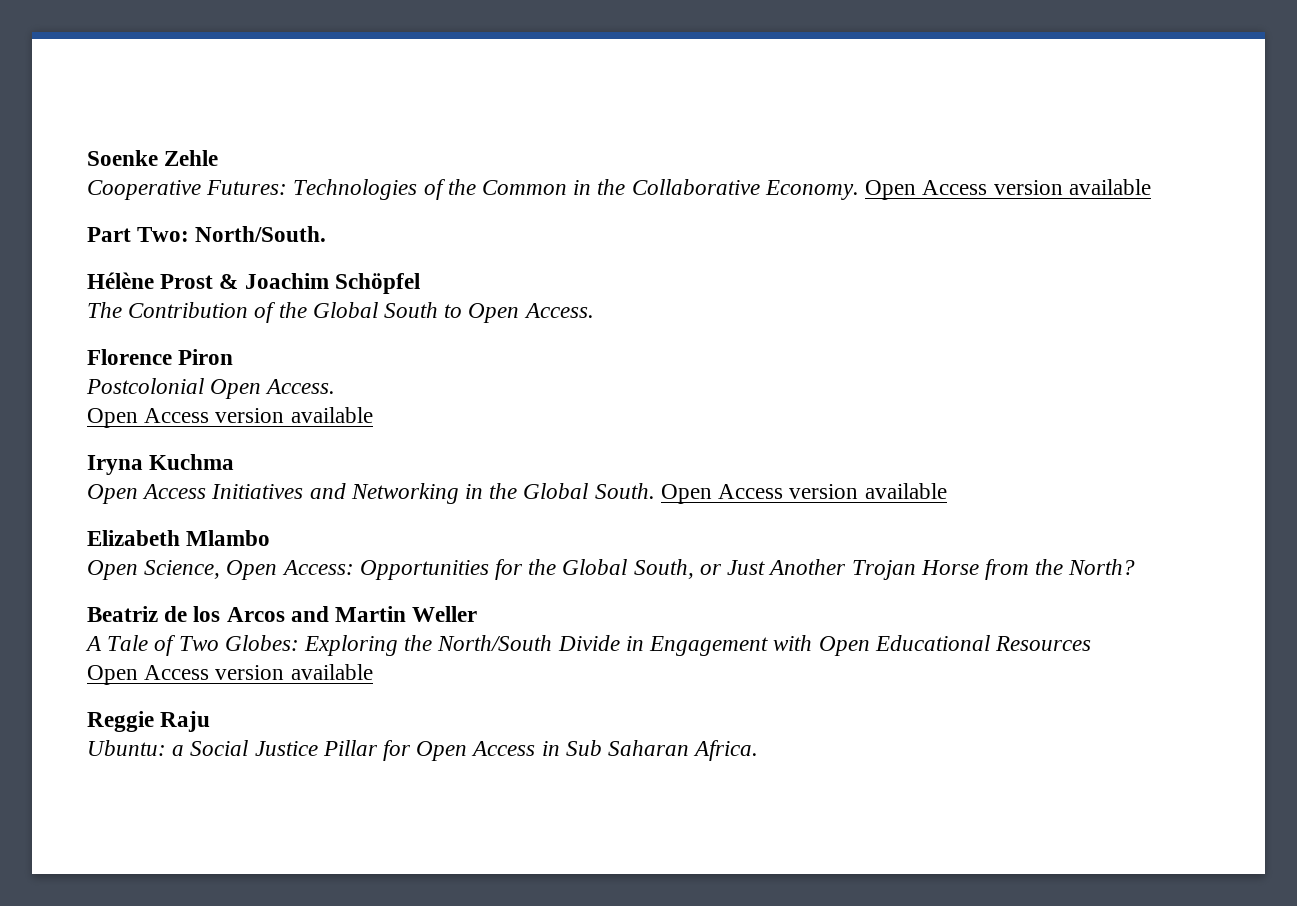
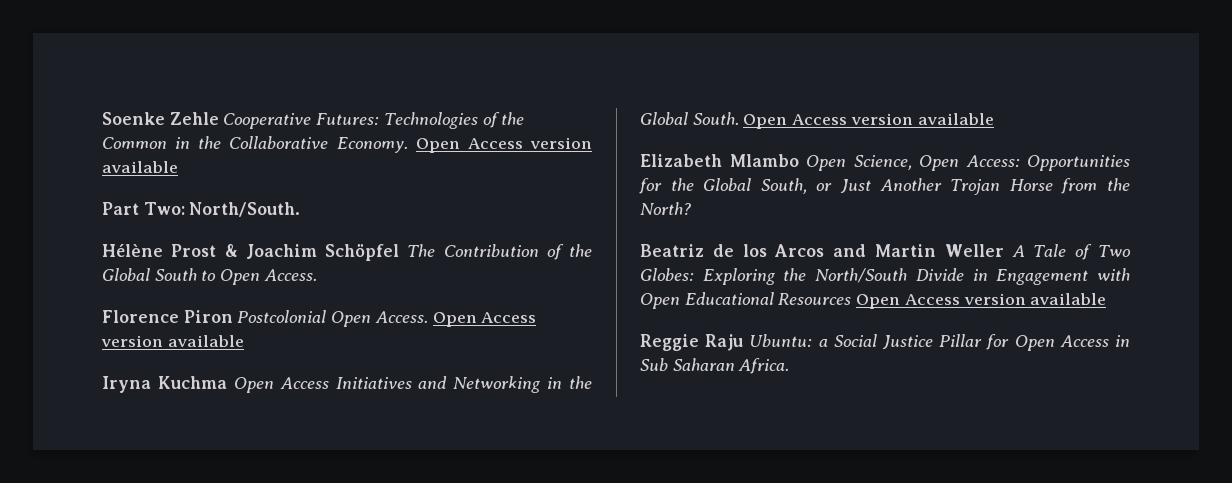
(219, 158) // -> (219, 118) none
(420, 283) // -> (399, 252) none
(234, 357) // -> (233, 316) none
(336, 386) // -> (428, 317) none
(235, 462) // -> (227, 382) none
(271, 538) // -> (799, 160) none
(478, 614) // -> (1004, 250) none
(1091, 643) // -> (852, 299) none
(211, 721) // -> (744, 342) none

